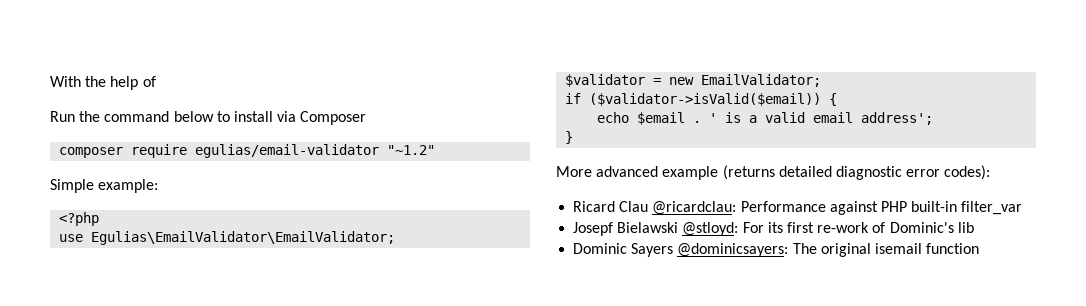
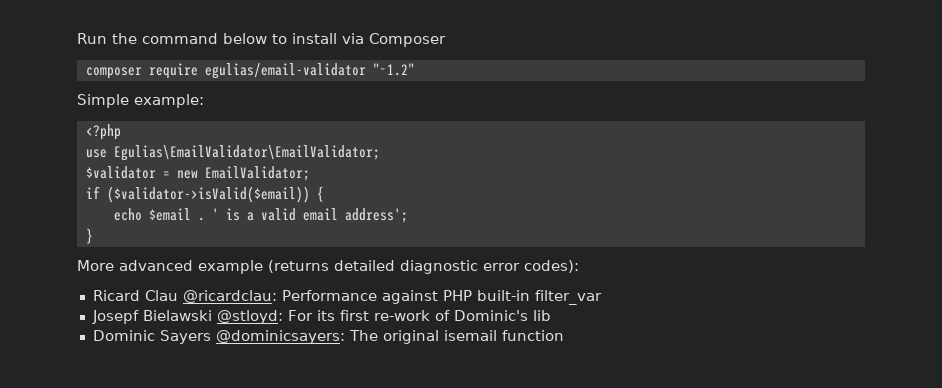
[50,76,156,90] With the help of // -> (77, 38) none

